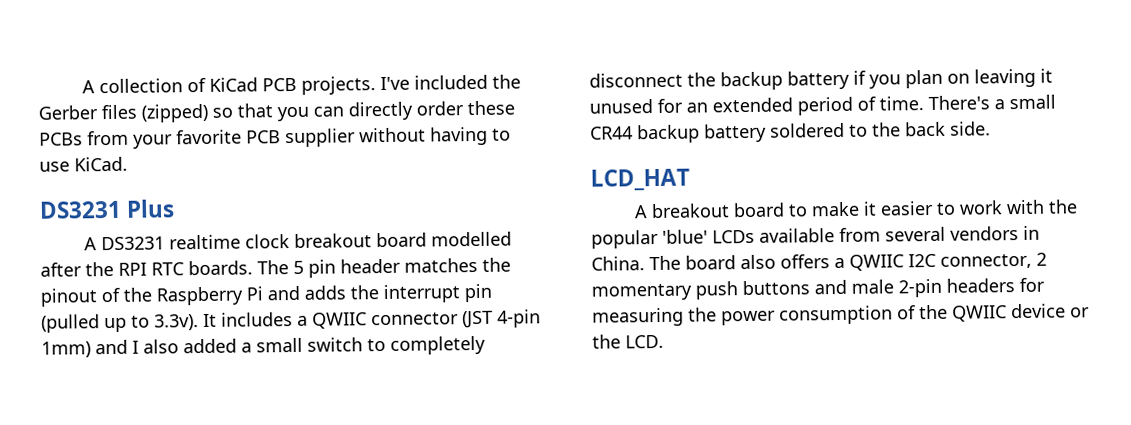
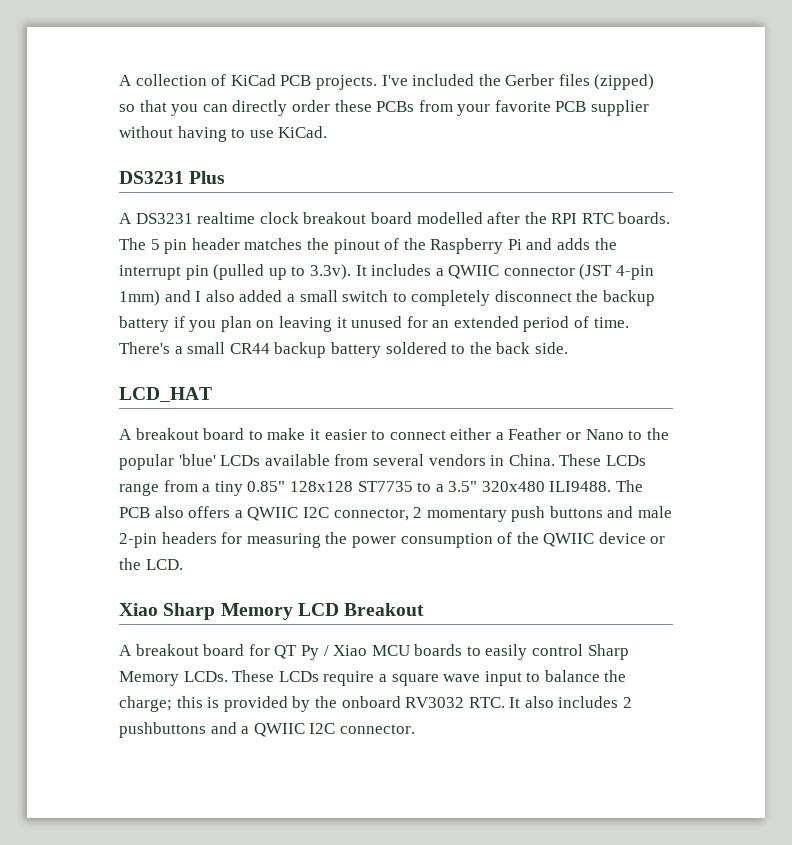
[959,199,1046,215] work with -> [389,428,643,440] connect either a Feather or Nano to
[649,255,736,271] The board -> [559,454,646,466] [119,480,644,496] [119,507,150,518] These LCDs range from a tiny 0.85" 128x128 ST7735 to a 3.5" 320x480 ILI9488. The PCB
(664, 341) none -> [119,603,425,620] [119,644,629,660] [119,670,627,686] [119,696,633,712] [119,722,415,738] // Xiao Sharp Memory LCD Breakout // A breakout board for QT Py / Xiao MCU boards to easily control Sharp Memory LCDs. These LCDs require a square wave input to balance the charge; this is provided by the onboard RV3032 RTC. It also includes 2 pushbuttons and a QWIIC I2C connector.

